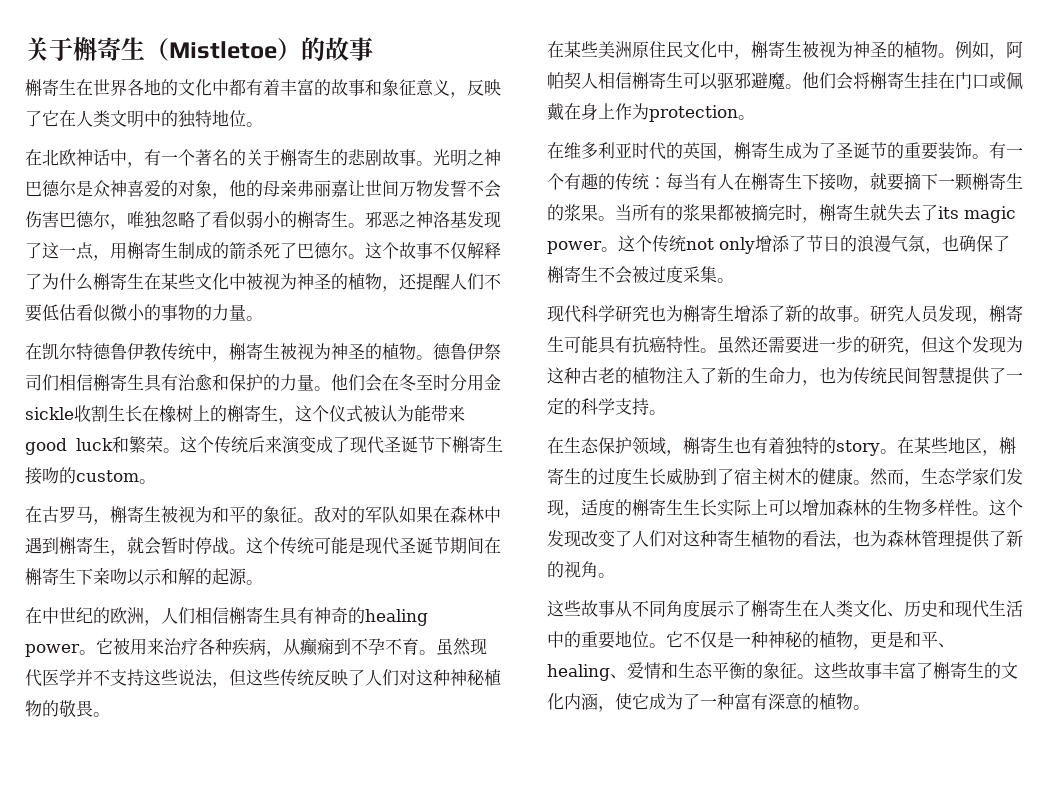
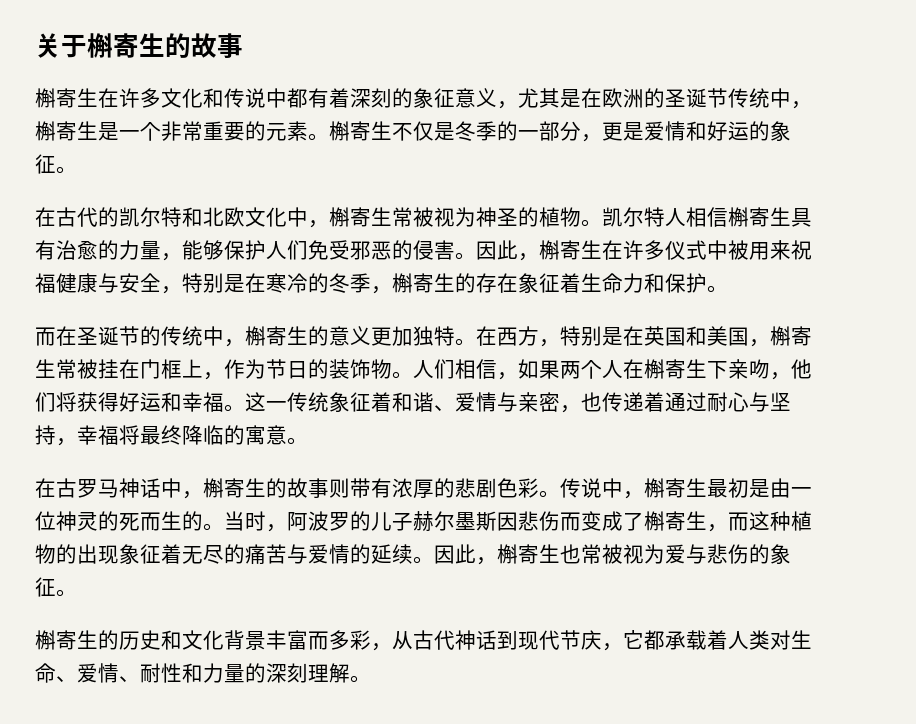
[25,37,301,61] 关于槲寄生（Mistletoe） -> [35,33,165,58] 关于槲寄生
[93,79,501,98] [25,110,263,128] [25,149,501,168] [25,179,501,199] [25,211,501,230] [25,242,501,261] [25,273,501,292] [25,304,263,322] [25,342,501,362] [25,374,59,391] 世界各地的文化中都有着丰富的故事和象征意义，反映了它在人类文明中的独特地位。 // 在北欧神话中，有一个著名的关于槲寄生的悲剧故事。光明之神巴德尔是众神喜爱的对象，他的母亲弗丽嘉让世间万物发誓不会伤害巴德尔，唯独忽略了看似弱小的槲寄生。邪恶之神洛基发现了这一点，用槲寄生制成的箭杀死了巴德尔。这个故事不仅解释了为什么槲寄生在某些文化中被视为神圣的植物，还提醒人们不要低估看似微小的事物的力量。 // 在凯尔特德鲁伊教传统中，槲寄生被视为神圣的植物。德鲁伊祭司们 -> [119,88,812,109] [35,121,791,142] [35,154,77,174] [35,207,686,228] 许多文化和传说中都有着深刻的象征意义，尤其是在欧洲的圣诞节传统中，槲寄生是一个非常重要的元素。槲寄生不仅是冬季的一部分，更是爱情和好运的象征。 // 在古代的凯尔特和北欧文化中，槲寄生常被视为神圣的植物。凯尔特人
[212,374,501,392] [25,405,465,424] [25,436,503,455] [25,467,156,485] [25,506,501,525] [25,536,501,556] [25,567,263,586] [25,607,428,626] [25,638,487,657] [25,669,501,688] [25,700,110,718] [547,41,1023,60] [547,72,1023,90] [547,103,755,122] [547,142,1023,161] [547,172,1023,192] [547,203,1016,223] [547,235,1010,254] [547,266,734,284] [547,305,1023,324] [547,335,1023,355] [547,367,1023,386] [547,398,666,415] [547,437,1016,456] [547,468,1023,487] [547,499,1023,518] [547,530,1023,549] [547,561,615,578] [547,600,1023,618] [547,631,955,650] [547,662,1018,681] [547,693,853,712] 和保护的力量。他们会在冬至时分用金sickle收割生长在橡树上的槲寄生，这个仪式被认为能带来good luck和繁荣。这个传统后来演变成了现代圣诞节下槲寄生接吻的custom。 // 在古罗马，槲寄生被视为和平的象征。敌对的军队如果在森林中遇到槲寄生，就会暂时停战。这个传统可能是现代圣诞节期间在槲寄生下亲吻以示和解的起源。 // 在中世纪的欧洲，人们相信槲寄生具有神奇的healing power。它被用来治疗各种疾病，从癫痫到不孕不育。虽然现代医学并不支持这些说法，但这些传统反映了人们对这种神秘植物的敬畏。 // 在某些美洲原住民文化中，槲寄生被视为神圣的植物。例如，阿帕契人相信槲寄生可以驱邪避魔。他们会将槲寄生挂在门口或佩戴在身上作为protection。 // 在维多利亚时代的英国，槲寄生成为了圣诞节的重要装饰。有一个有趣的传统：每当有人在槲寄生下接吻，就要摘下一颗槲寄生的浆果。当所有的浆果都被摘完时，槲寄生就失去了its magic power。这个传统not only增添了节日的浪漫气氛，也确保了槲寄生不会被过度采集。 // 现代科学研究也为槲寄生增添了新的故事。研究人员发现，槲寄生可能具有抗癌特性。虽然还需要进一步的研究，但这个发现为这种古老的植物注入了新的生命力，也为传统民间智慧提供了一定的科学支持。 // 在生态保护领域，槲寄生也有着独特的story。在某些地区，槲寄生的过度生长威胁到了宿主树木的健康。然而，生态学家们发现，适度的槲寄生生长实际上可以增加森林的生物多样性。这个发现改变了人们对这种寄生植物的看法，也为森林管理提供了新的视角。 // 这些故事从不同角度展示了槲寄生在人类文化、历史和现代生活中的重要地位。它不仅是一种神秘的植物，更是和平、healing、爱情和生态平衡的象征。这些故事丰富了槲寄生的文化内涵，使它成为了一种富有深意的植物 -> [98,240,812,261] [35,273,728,294] [35,326,812,347] [35,359,812,380] [35,392,791,413] [35,425,308,446] [35,478,812,499] [35,511,812,532] [35,544,791,565] [35,577,77,597] [35,630,812,651] [35,663,350,683] 的力量，能够保护人们免受邪恶的侵害。因此，槲寄生在许多仪式中被用来祝福健康与安全，特别是在寒冷的冬季，槲寄生的存在象征着生命力和保护。 // 而在圣诞节的传统中，槲寄生的意义更加独特。在西方，特别是在英国和美国，槲寄生常被挂在门框上，作为节日的装饰物。人们相信，如果两个人在槲寄生下亲吻，他们将获得好运和幸福。这一传统象征着和谐、爱情与亲密，也传递着通过耐心与坚持，幸福将最终降临的寓意。 // 在古罗马神话中，槲寄生的故事则带有浓厚的悲剧色彩。传说中，槲寄生最初是由一位神灵的死而生的。当时，阿波罗的儿子赫尔墨斯因悲伤而变成了槲寄生，而这种植物的出现象征着无尽的痛苦与爱情的延续。因此，槲寄生也常被视为爱与悲伤的象征。 // 槲寄生的历史和文化背景丰富而多彩，从古代神话到现代节庆，它都承载着人类对生命、爱情、耐性和力量的深刻理解

